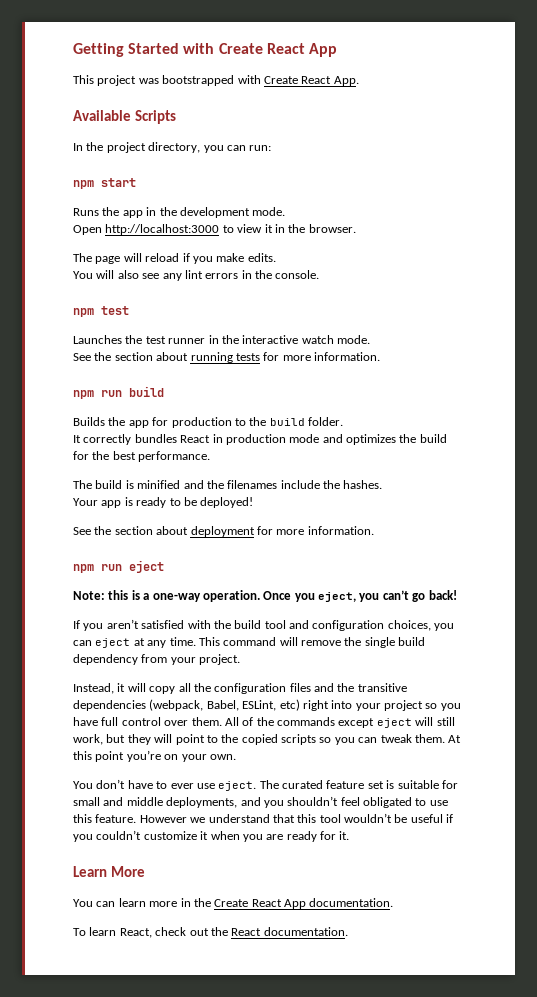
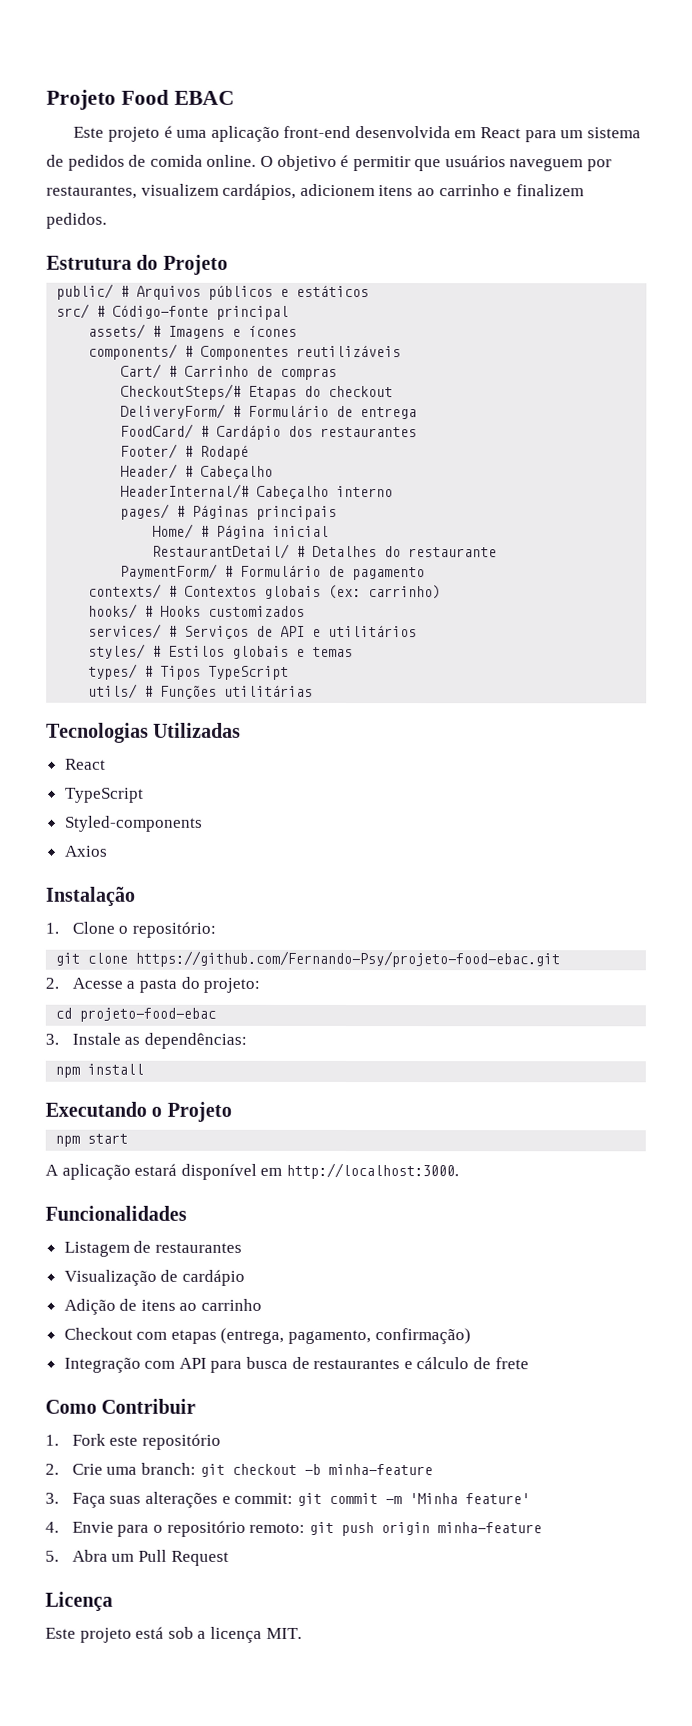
[73,43,337,57] [73,75,359,86] [73,110,176,124] [73,142,272,153] [73,178,136,189] [73,207,286,218] [73,224,356,235] [73,253,276,264] [73,270,320,281] [73,306,129,317] [73,335,370,344] [73,352,380,363] [73,386,164,399] [73,417,343,428] [73,434,447,445] [73,451,211,462] [73,480,383,489] [73,497,254,508] [73,526,374,537] [73,560,164,573] [73,590,457,602] [73,619,455,631] [73,637,426,648] [73,654,241,665] [73,683,407,694] [73,699,461,711] [73,717,455,728] [73,734,462,745] [73,750,236,762] [73,779,458,791] [73,796,448,808] [73,813,454,823] [73,830,350,842] [73,866,145,877] [73,898,394,909] [73,927,348,938] Getting Started with Create React App // This project was bootstrapped with Create React App. // Available Scripts // In the project directory, you can run: // npm start // Runs the app in the development mode. // Open http://localhost:3000 to view it in the browser. // The page will reload if you make edits. // You will also see any lint errors in the console. // npm test // Launches the test runner in the interactive watch mode. // See the section about running tests for more information. // npm run build // Builds the app for production to the build folder. // It correctly bundles React in production mode and optimizes the build for the best performance. // The build is minified and the filenames include the hashes. // Your app is ready to be deployed! // See the section about deployment for more information. // npm run eject // Note: this is a one-way operation. Once you eject, you can’t go back! // If you aren’t satisfied with the build tool and configuration choices, you can eject at any time. This command will remove the single build dependency from your project. // Instead, it will copy all the configuration files and the transitive dependencies (webpack, Babel, ESLint, etc) right into your project so you have full control over them. All of the commands except eject will still work, but they will point to the copied scripts so you can tweak them. At this point you’re on your own. // You don’t have to ever use eject. The curated feature set is suitable for small and middle deployments, and you shouldn’t feel obligated to use this feature. However we understand that this tool wouldn’t be useful if you couldn’t customize it when you are ready for it. // Learn More // You can learn more in the Create React App documentation. // To learn React, check out the React documentation. -> [46,89,235,110] [73,125,641,143] [46,154,613,172] [46,183,584,200] [46,212,107,229] [46,254,228,275] [56,283,370,300] [56,303,290,320] [88,323,298,339] [88,343,402,360] [120,363,338,380] [120,383,394,400] [120,403,418,420] [120,423,418,440] [120,443,250,460] [120,463,274,479] [120,483,394,499] [120,503,338,520] [152,523,330,539] [152,543,498,559] [120,563,426,581] [88,583,442,600] [88,603,306,619] [88,623,418,639] [88,643,354,659] [88,663,290,680] [88,683,314,699] [46,722,242,743] [64,758,106,770] [64,787,144,803] [64,815,203,832] [64,845,108,857] [45,886,135,907] [45,921,217,938] [55,950,561,968] [45,976,261,993] [55,1007,217,1022] [45,1032,248,1049] [55,1063,145,1078] [45,1101,232,1122] [55,1133,129,1147] [45,1162,459,1180] [45,1205,187,1221] [63,1240,242,1257] [63,1269,245,1286] [63,1298,263,1315] [63,1327,471,1345] [63,1356,529,1373] [45,1398,197,1414] [45,1433,222,1450] [45,1462,433,1477] [45,1491,530,1508] [45,1520,542,1537] [45,1549,229,1566] [45,1591,113,1612] [45,1626,302,1643] Projeto Food EBAC // Este projeto é uma aplicação front-end desenvolvida em React para um sistema de pedidos de comida online. O objetivo é permitir que usuários naveguem por restaurantes, visualizem cardápios, adicionem itens ao carrinho e finalizem pedidos. // Estrutura do Projeto // public/ # Arquivos públicos e estáticos // src/ # Código-fonte principal // assets/ # Imagens e ícones // components/ # Componentes reutilizáveis // Cart/ # Carrinho de compras // CheckoutSteps/# Etapas do checkout // DeliveryForm/ # Formulário de entrega // FoodCard/ # Cardápio dos restaurantes // Footer/ # Rodapé // Header/ # Cabeçalho // HeaderInternal/# Cabeçalho interno // pages/ # Páginas principais // Home/ # Página inicial // RestaurantDetail/ # Detalhes do restaurante // PaymentForm/ # Formulário de pagamento // contexts/ # Contextos globais (ex: carrinho) // hooks/ # Hooks customizados // services/ # Serviços de API e utilitários // styles/ # Estilos globais e temas // types/ # Tipos TypeScript // utils/ # Funções utilitárias // Tecnologias Utilizadas // React // TypeScript // Styled-components // Axios // Instalação // 1. Clone o repositório: // git clone https://github.com/Fernando-Psy/projeto-food-ebac.git // 2. Acesse a pasta do projeto: // cd projeto-food-ebac // 3. Instale as dependências: // npm install // Executando o Projeto // npm start // A aplicação estará disponível em http://localhost:3000. // Funcionalidades // Listagem de restaurantes // Visualização de cardápio // Adição de itens ao carrinho // Checkout com etapas (entrega, pagamento, confirmação) // Integração com API para busca de restaurantes e cálculo de frete // Como Contribuir // 1. Fork este repositório // 2. Crie uma branch: git checkout -b minha-feature // 3. Faça suas alterações e commit: git commit -m 'Minha feature' // 4. Envie para o repositório remoto: git push origin minha-feature // 5. Abra um Pull Request // Licença // Este projeto está sob a licença MIT.

